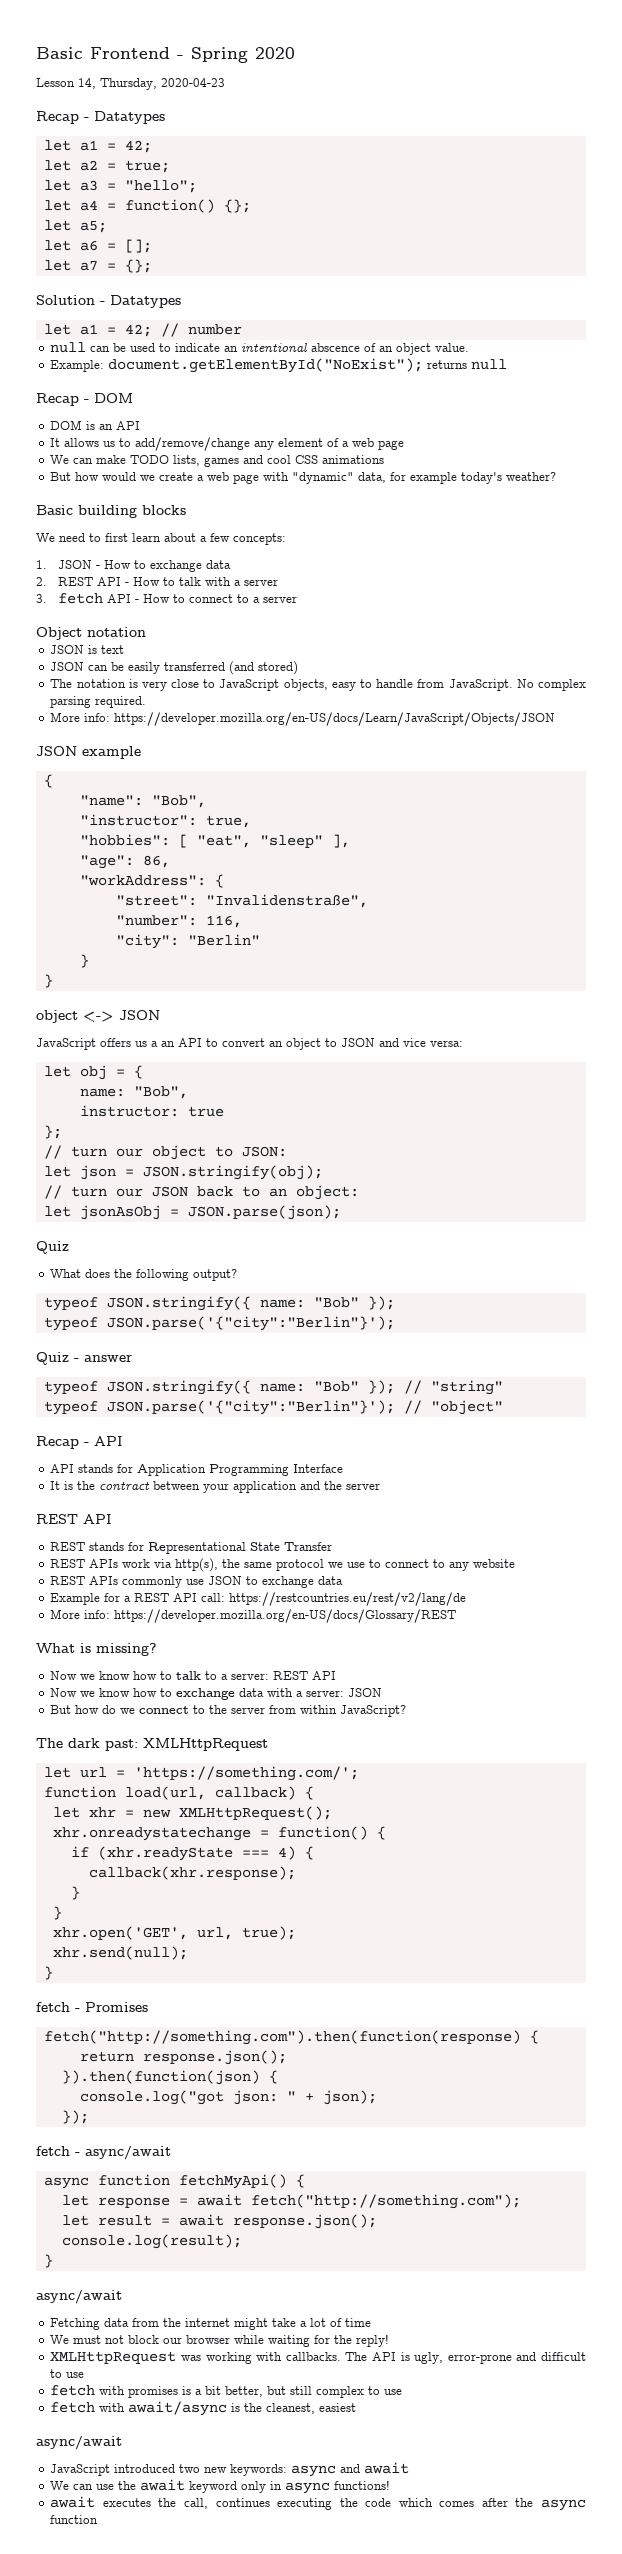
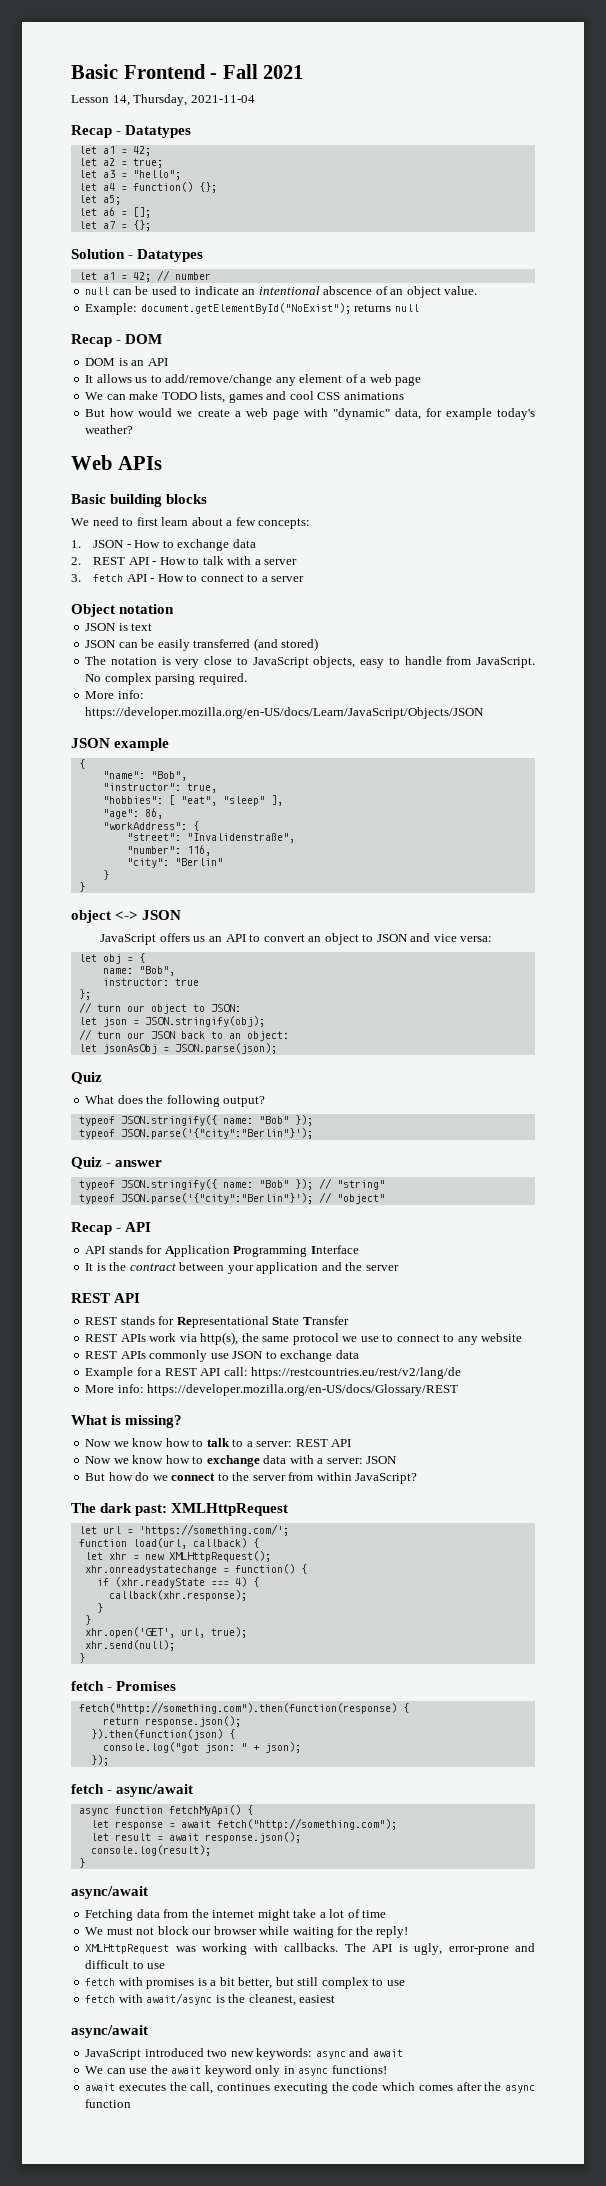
[191,47,295,63] Spring 2020 -> [222,64,304,79] Fall 2021
[161,78,225,87] 2020-04-23 -> [190,95,255,103] 2021-11-04
(557, 476) none -> [71,455,162,470] // Web APIs
[151,1041,158,1047] a -> (206, 939) none

